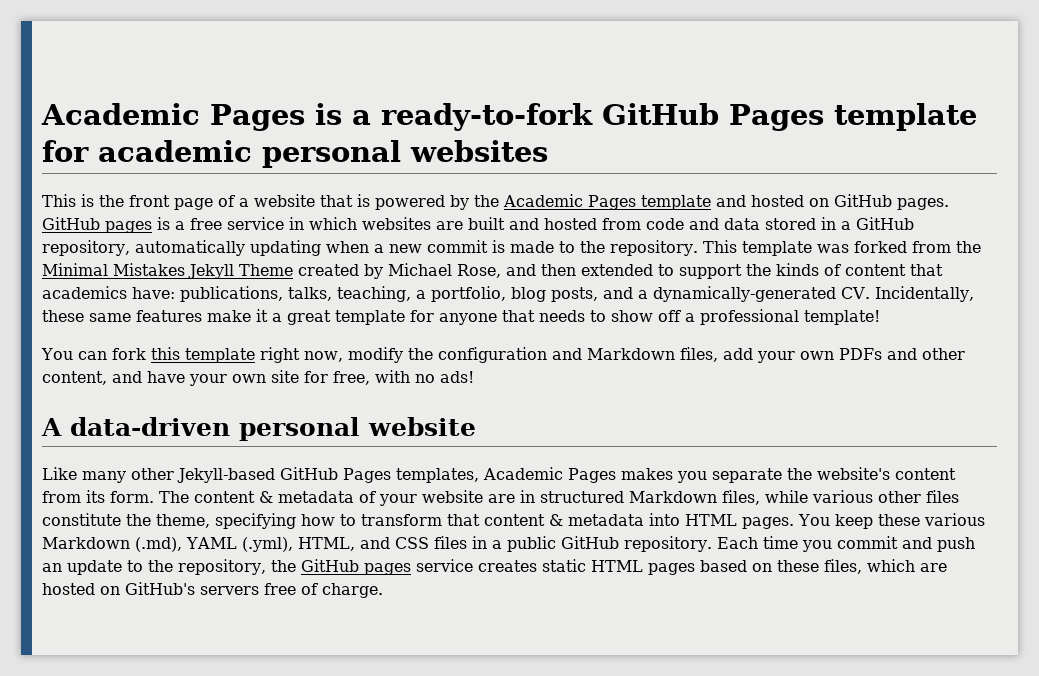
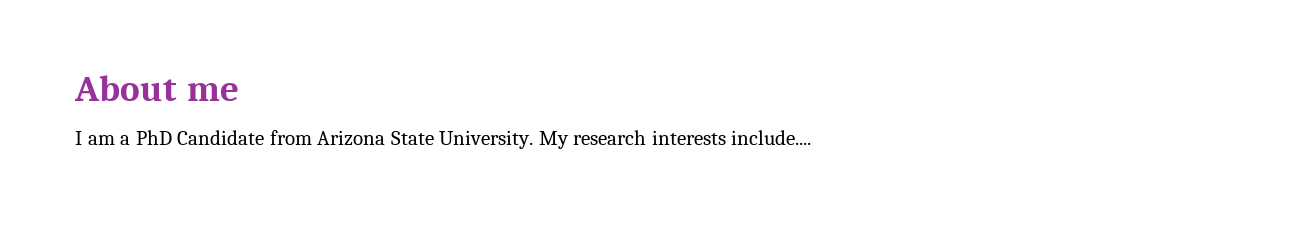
[41,103,977,131] [42,140,548,168] [42,194,949,210] [42,217,914,233] [42,240,981,256] [42,263,943,279] [42,286,974,302] [42,309,880,325] [41,347,965,363] [42,370,474,386] [41,417,476,441] [42,467,956,483] [42,490,959,506] [42,513,985,529] [42,536,975,552] [42,559,947,575] [42,582,383,598] Academic Pages is a ready-to-fork GitHub Pages template for academic personal websites // This is the front page of a website that is powered by the Academic Pages template and hosted on GitHub pages. GitHub pages is a free service in which websites are built and hosted from code and data stored in a GitHub repository, automatically updating when a new commit is made to the repository. This template was forked from the Minimal Mistakes Jekyll Theme created by Michael Rose, and then extended to support the kinds of content that academics have: publications, talks, teaching, a portfolio, blog posts, and a dynamically-generated CV. Incidentally, these same features make it a great template for anyone that needs to show off a professional template! // You can fork this template right now, modify the configuration and Markdown files, add your own PDFs and other content, and have your own site for free, with no ads! // A data-driven personal website // Like many other Jekyll-based GitHub Pages templates, Academic Pages makes you separate the website's content from its form. The content & metadata of your website are in structured Markdown files, while various other files constitute the theme, specifying how to transform that content & metadata into HTML pages. You keep these various Markdown (.md), YAML (.yml), HTML, and CSS files in a public GitHub repository. Each time you commit and push an update to the repository, the GitHub pages service creates static HTML pages based on these files, which are hosted on GitHub's servers free of charge. -> [74,75,239,101] [75,130,812,149] About me // I am a PhD Candidate from Arizona State University. My research interests include....

